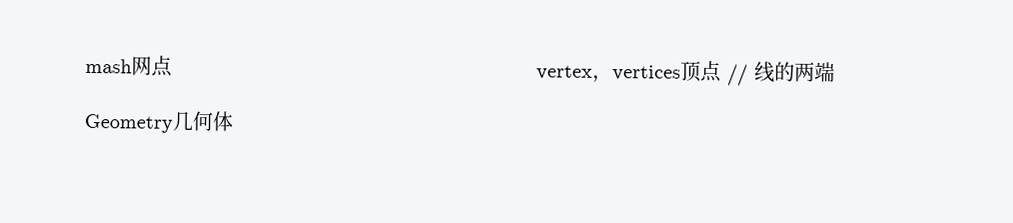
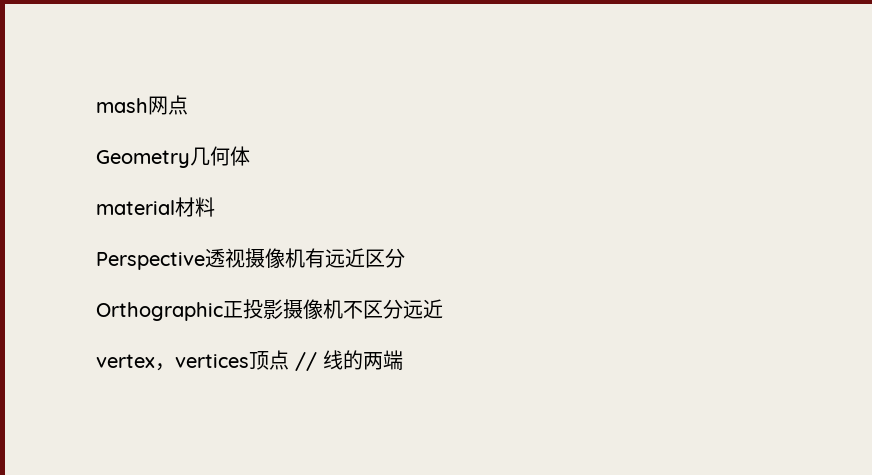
(233, 121) none -> [96,197,215,217] [96,248,405,270] [96,299,443,321] // material材料 // Perspective透视摄像机有远近区分 // Orthographic正投影摄像机不区分远近

